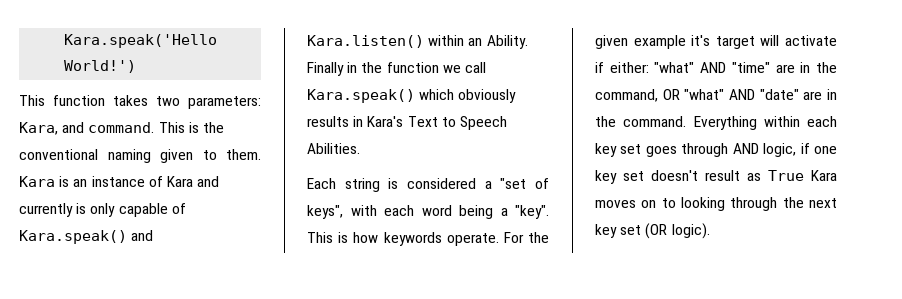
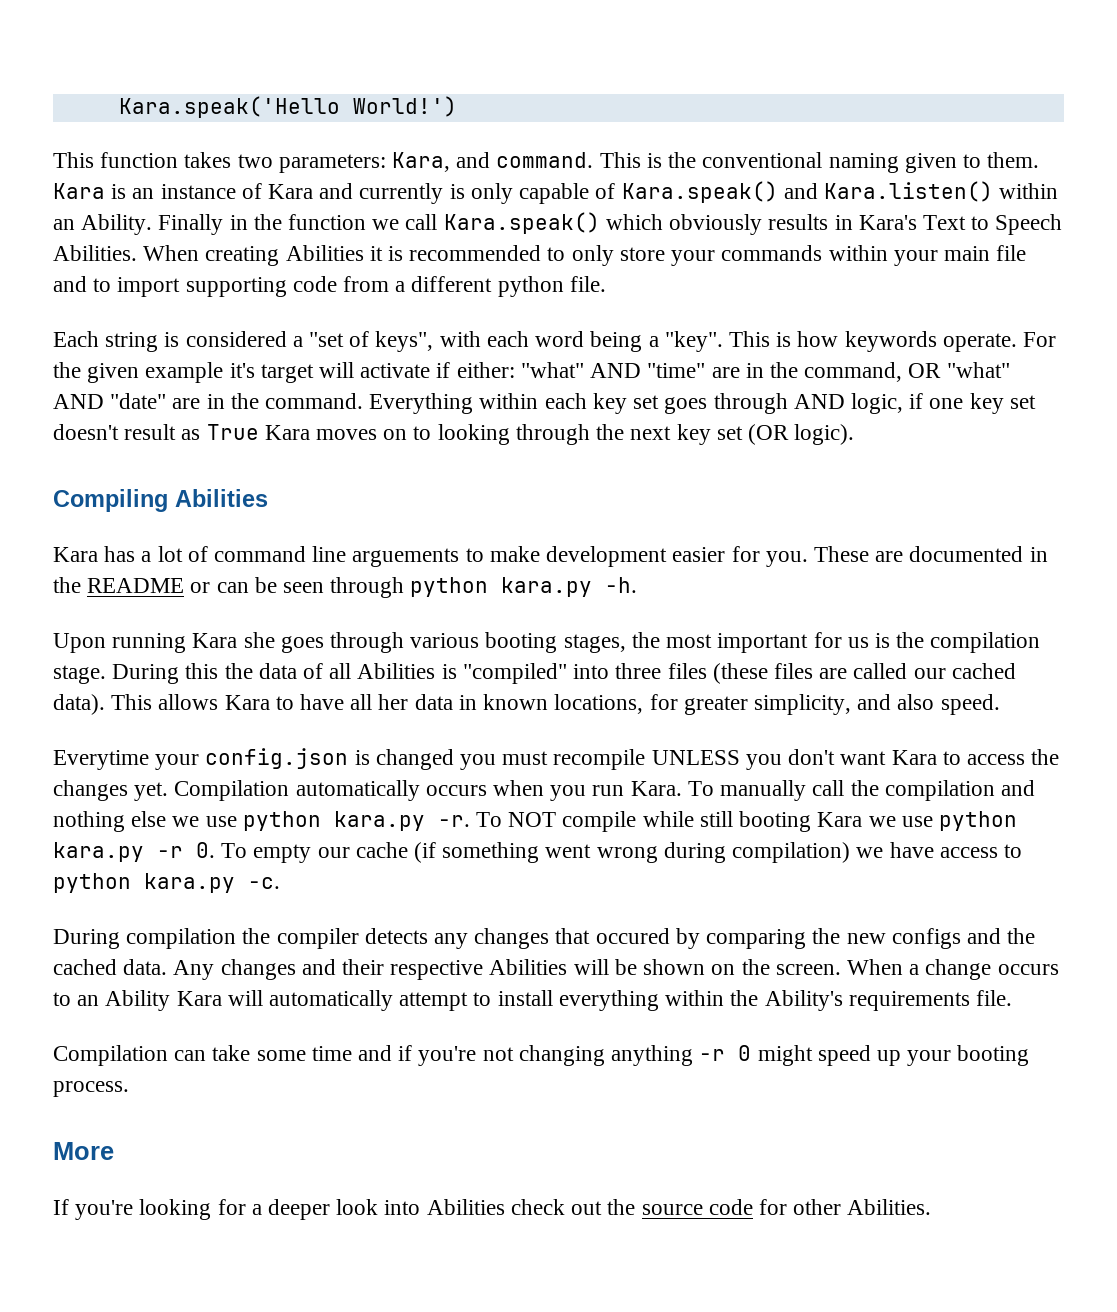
(360, 148) none -> [143,245,1027,266] [53,276,606,297] When creating Abilities it is recommended to only store your commands within your main file and to import supporting code from a different python file.
(710, 231) none -> [53,489,268,512] [53,546,1048,567] [53,577,638,598] [53,632,1041,653] [53,663,1016,684] [53,694,1000,715] [53,748,1060,770] [53,780,1035,801] [53,811,1017,832] [53,842,1022,863] [53,873,280,893] [53,928,1036,949] [53,959,1059,980] [53,990,1012,1011] [53,1045,1030,1066] [53,1081,129,1097] [53,1142,114,1160] [53,1199,932,1220] // Compiling Abilities // Kara has a lot of command line arguements to make development easier for you. These are documented in the README or can be seen through python kara.py -h. // Upon running Kara she goes through various booting stages, the most important for us is the compilation stage. During this the data of all Abilities is "compiled" into three files (these files are called our cached data). This allows Kara to have all her data in known locations, for greater simplicity, and also speed. // Everytime your config.json is changed you must recompile UNLESS you don't want Kara to access the changes yet. Compilation automatically occurs when you run Kara. To manually call the compilation and nothing else we use python kara.py -r. To NOT compile while still booting Kara we use python kara.py -r 0. To empty our cache (if something went wrong during compilation) we have access to python kara.py -c. // During compilation the compiler detects any changes that occured by comparing the new configs and the cached data. Any changes and their respective Abilities will be shown on the screen. When a change occurs to an Ability Kara will automatically attempt to install everything within the Ability's requirements file. // Compilation can take some time and if you're not changing anything -r 0 might speed up your booting process. // More // If you're looking for a deeper look into Abilities check out the source code for other Abilities.

